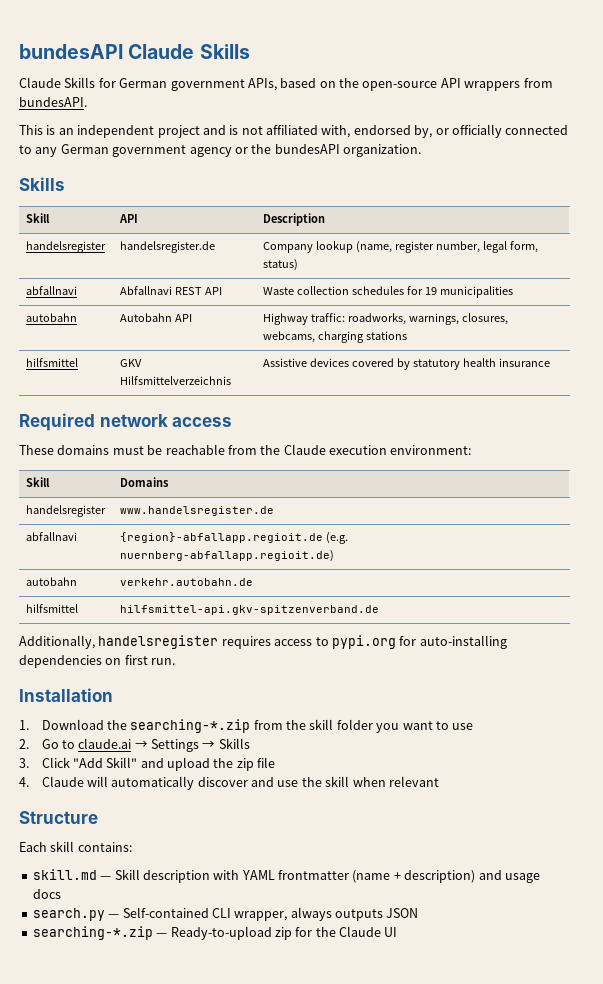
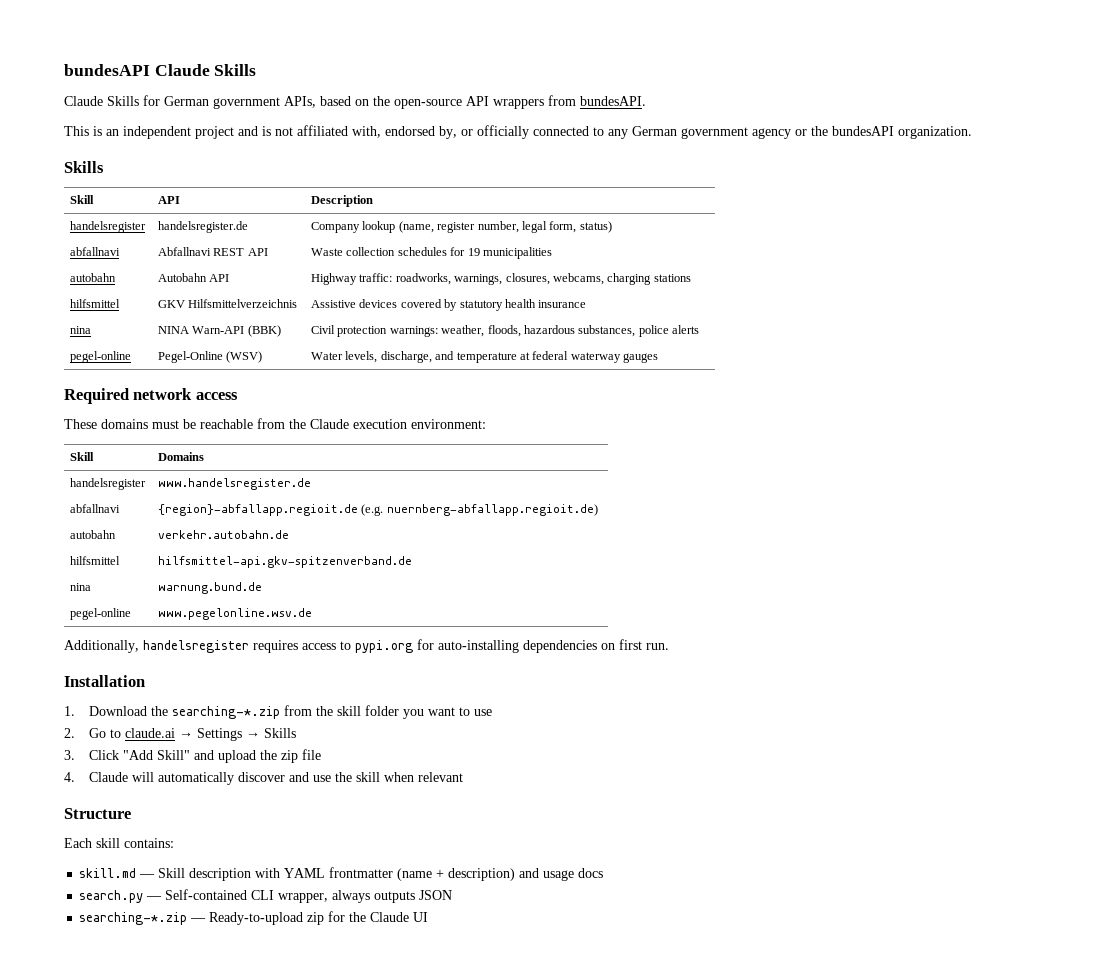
(551, 362) none -> [70,326,92,334] [158,325,281,337] [311,325,700,337] [70,351,132,363] [158,351,263,363] [311,351,659,363] // nina | NINA Warn-API (BBK) | Civil protection warnings: weather, floods, hazardous substances, police alerts // pegel-online | Pegel-Online (WSV) | Water levels, discharge, and temperature at federal waterway gauges
(380, 610) none -> [70,583,92,591] [158,582,263,594] [70,608,132,620] [158,608,313,620] // nina | warnung.bund.de // pegel-online | www.pegelonline.wsv.de

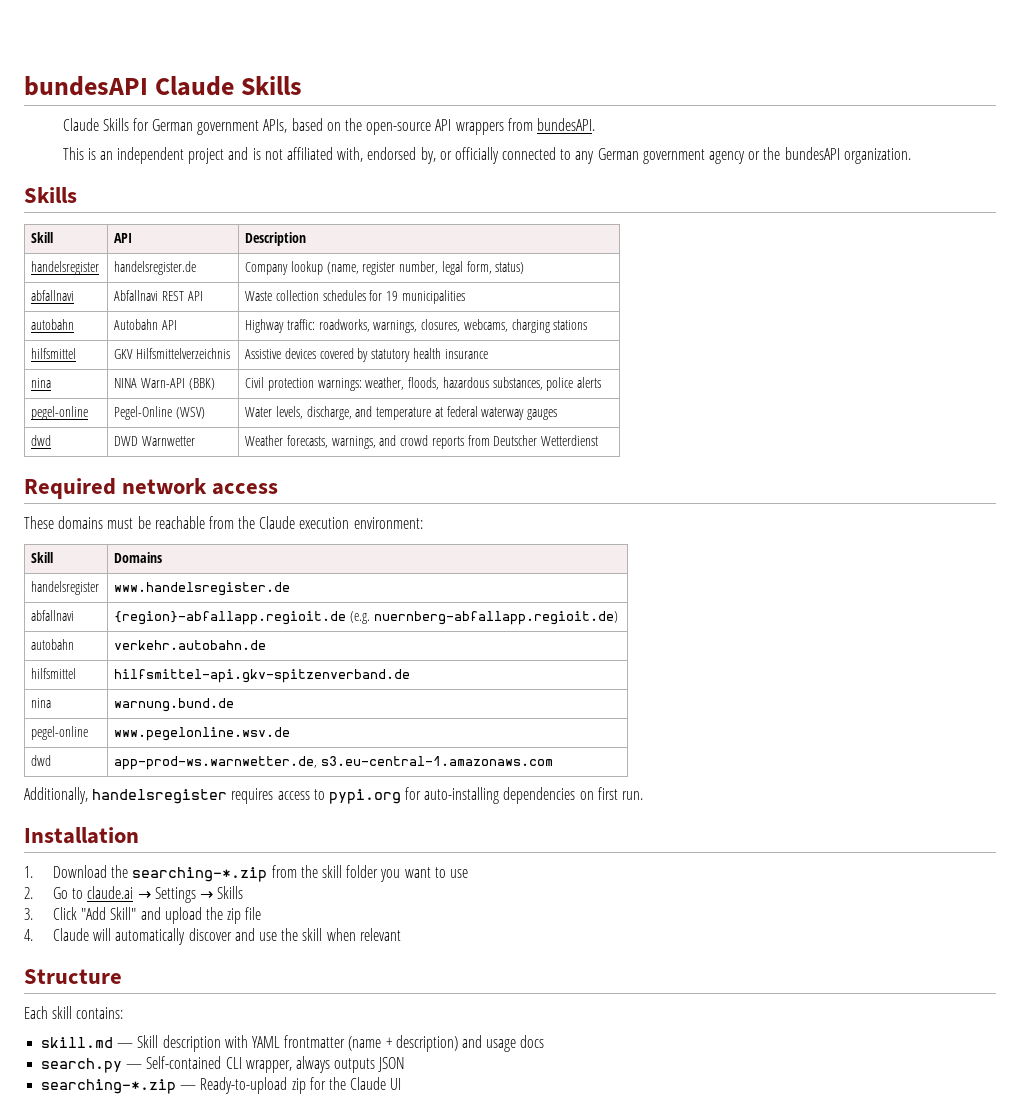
(659, 358) none -> [31,435,52,446] [114,436,195,446] [245,435,599,449] // dwd | DWD Warnwetter | Weather forecasts, warnings, and crowd reports from Deutscher Wetterdienst
(313, 614) none -> [31,755,52,766] [114,756,553,770] // dwd | app-prod-ws.warnwetter.de, s3.eu-central-1.amazonaws.com

